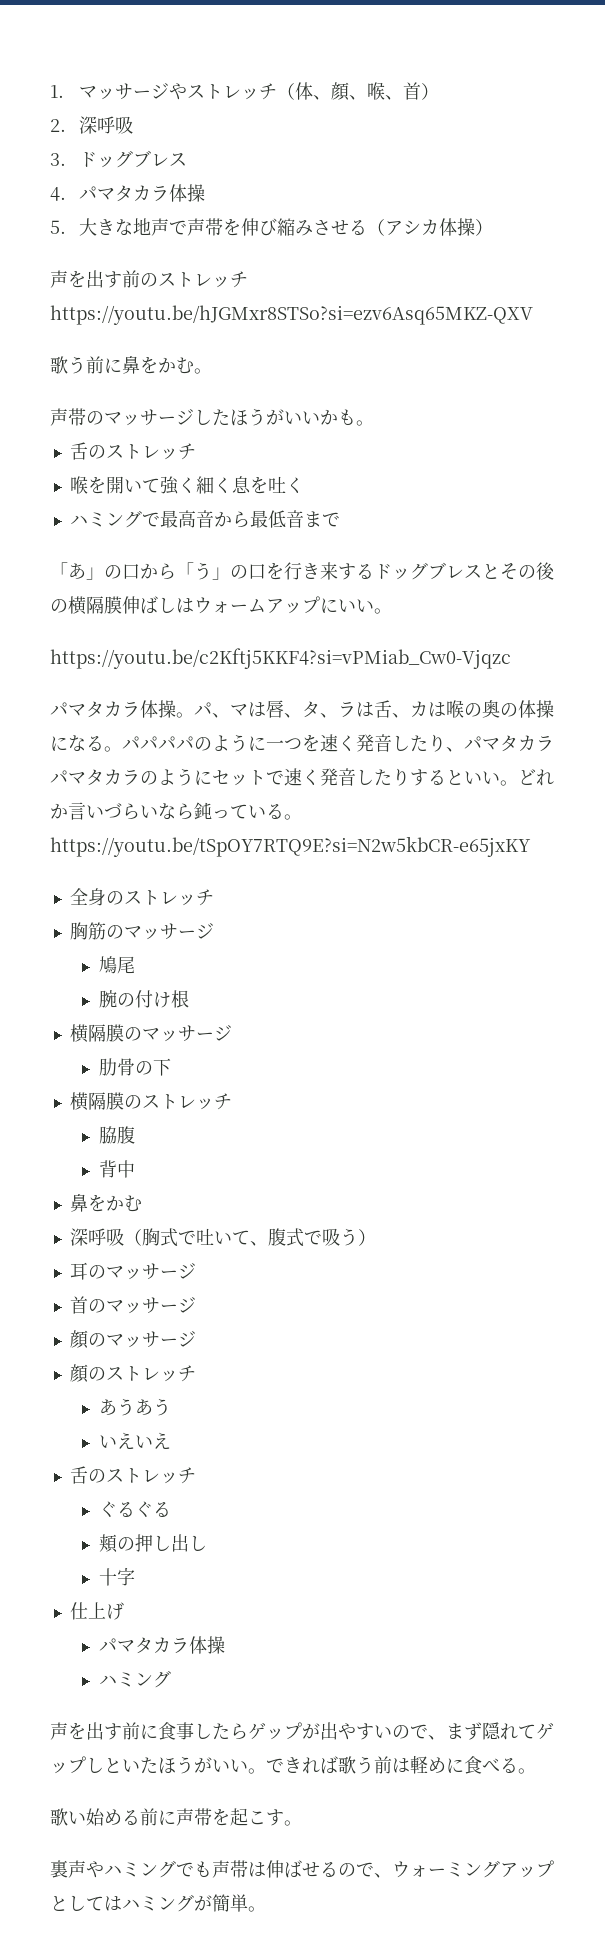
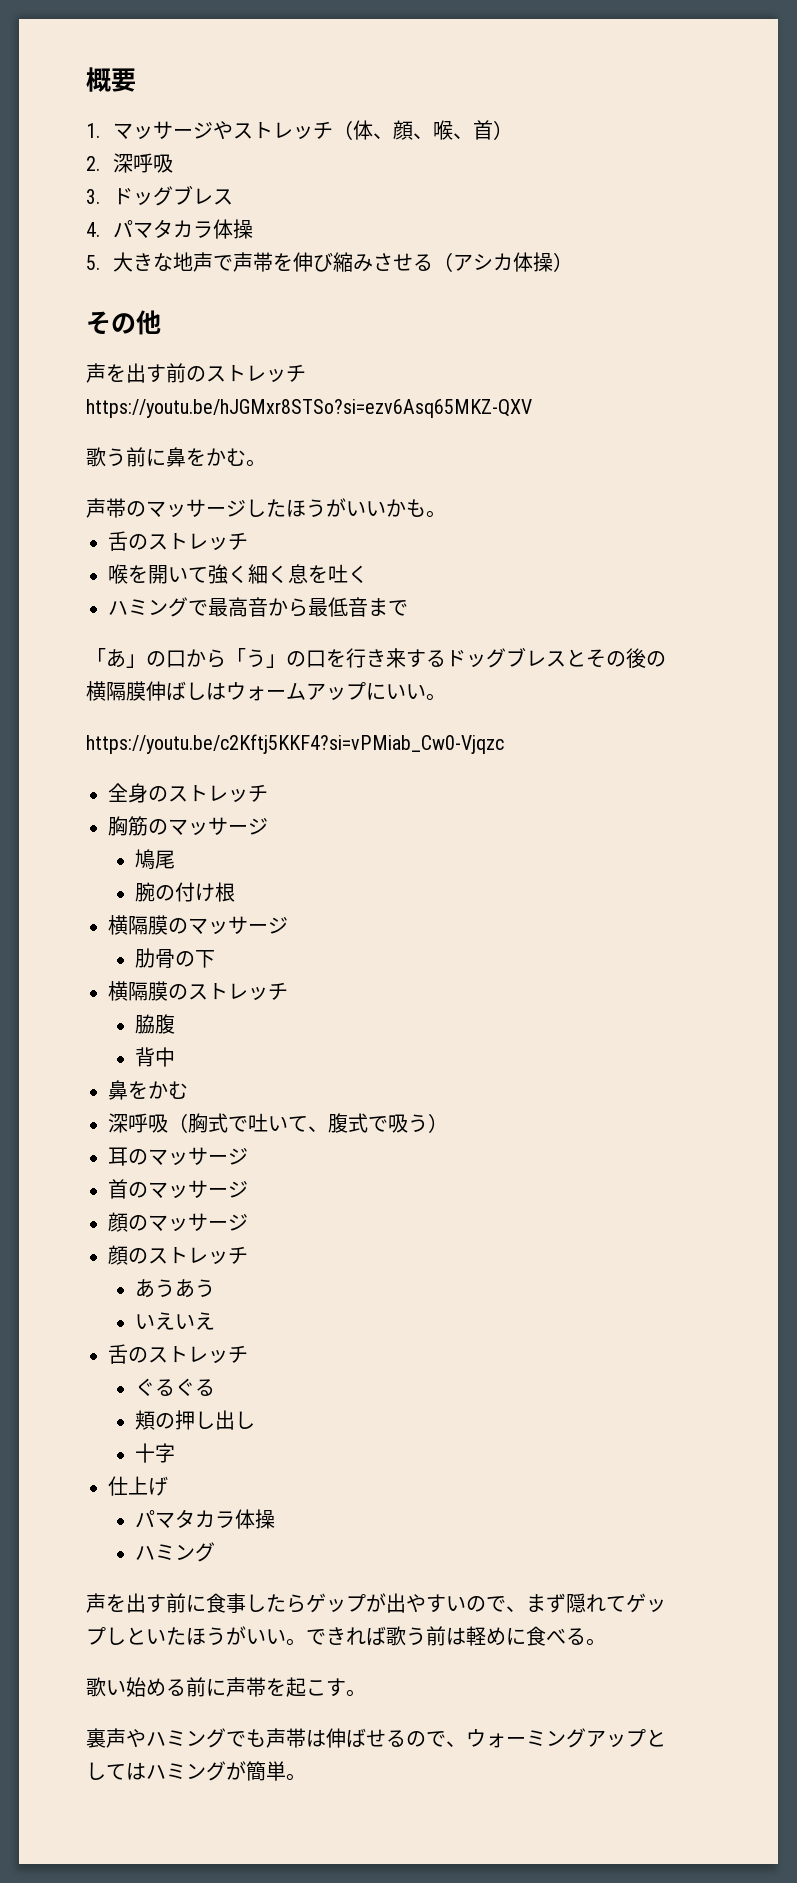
(50, 91) none -> [86,67,136,92] 概要 //
(493, 227) none -> [86,310,161,335] // その他
[50,700,554,718] [50,734,554,752] [50,768,554,786] [50,802,302,820] [50,836,531,857] // パマタカラ体操。パ、マは唇、タ、ラは舌、カは喉の奥の体操になる。パパパパのように一つを速く発音したり、パマタカラパマタカラのようにセットで速く発音したりするといい。どれか言いづらいなら鈍っている。https://youtu.be/tSpOY7RTQ9E?si=N2w5kbCR-e65jxKY -> (504, 744) none

